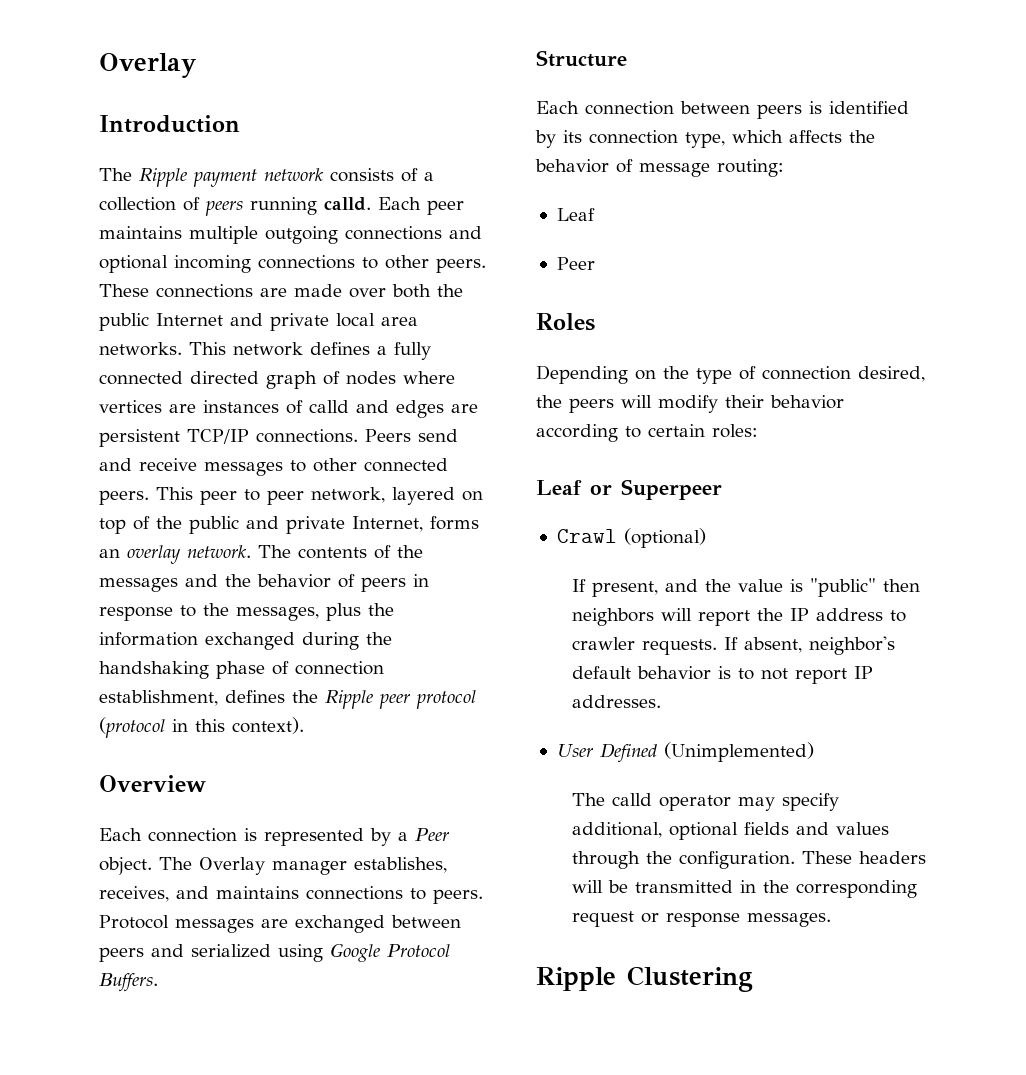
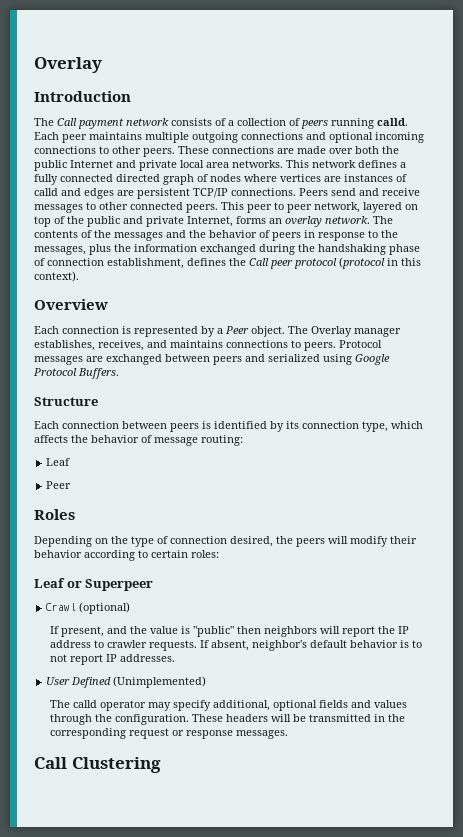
[139,168,187,187] Ripple -> [57,118,77,126] Call
[325,690,373,709] Ripple -> [249,258,269,266] Call
[536,967,616,991] Ripple -> [34,757,67,769] Call

